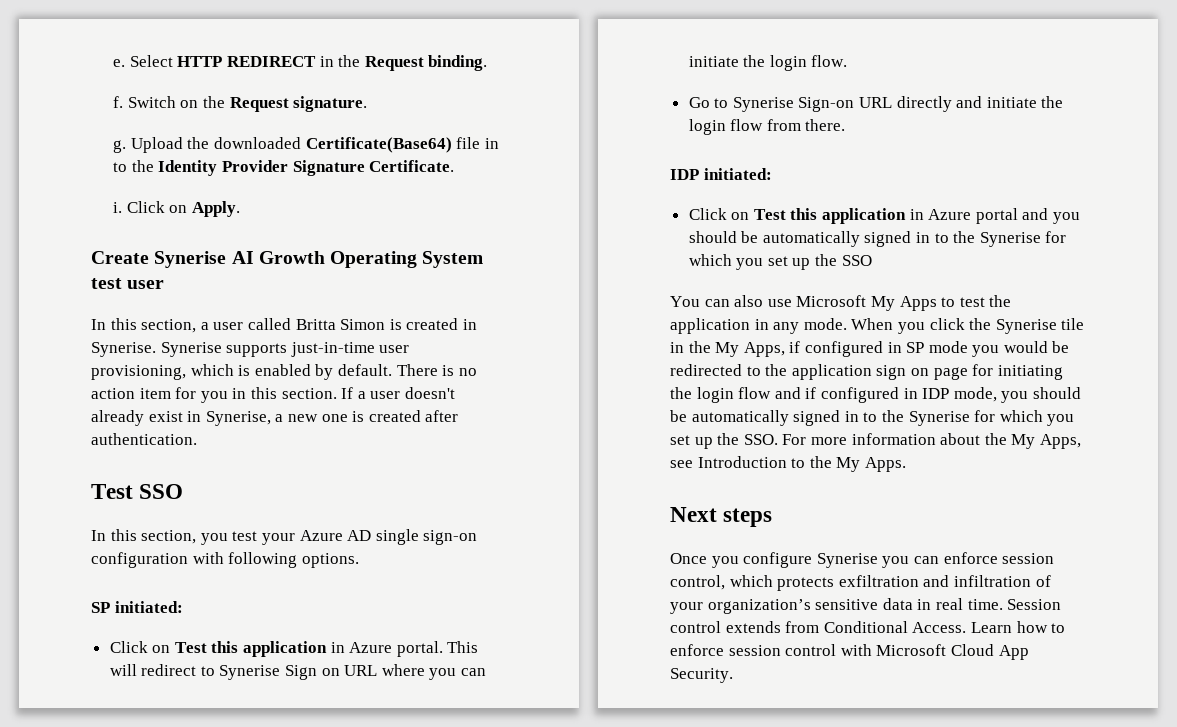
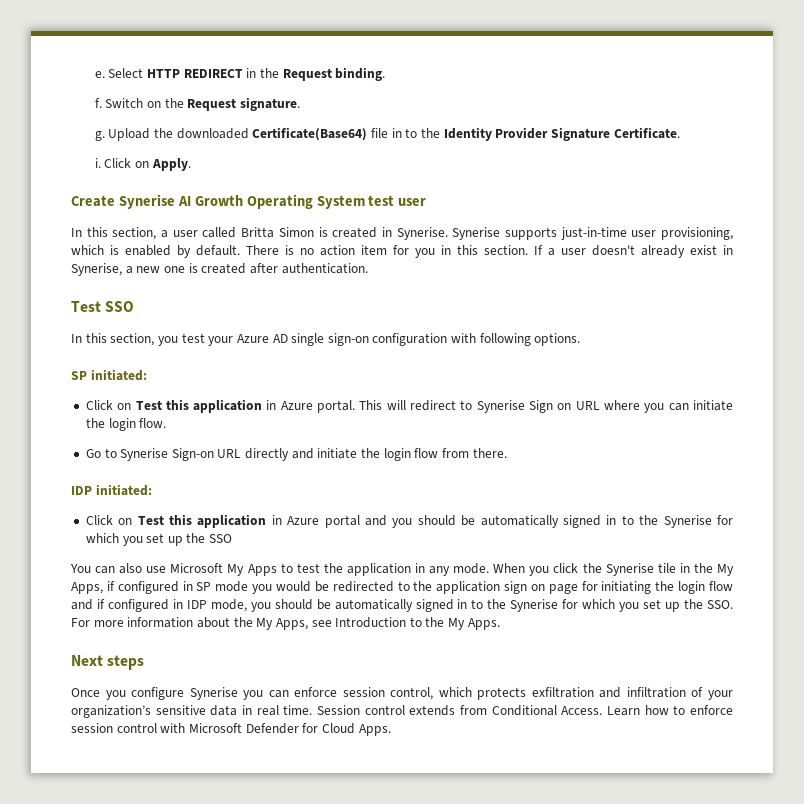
[950,644,1029,660] [670,668,733,683] Cloud App Security. -> [245,723,391,736] Defender for Cloud Apps.

